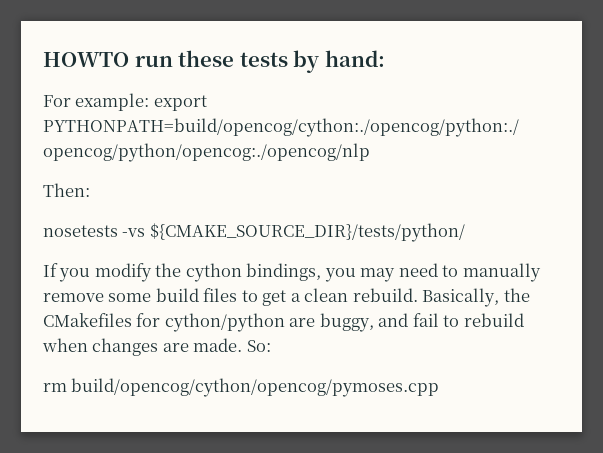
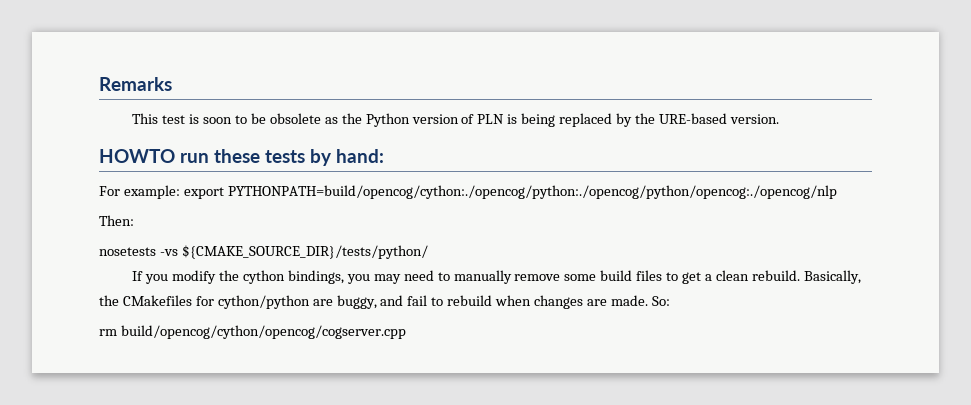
(43, 59) none -> [99,77,172,91] [132,113,779,127] Remarks // This test is soon to be obsolete as the Python version of PLN is being replaced by the URE-based version. //
[71,378,440,397] build/opencog/cython/opencog/pymoses.cpp -> [120,325,406,339] build/opencog/cython/opencog/cogserver.cpp

